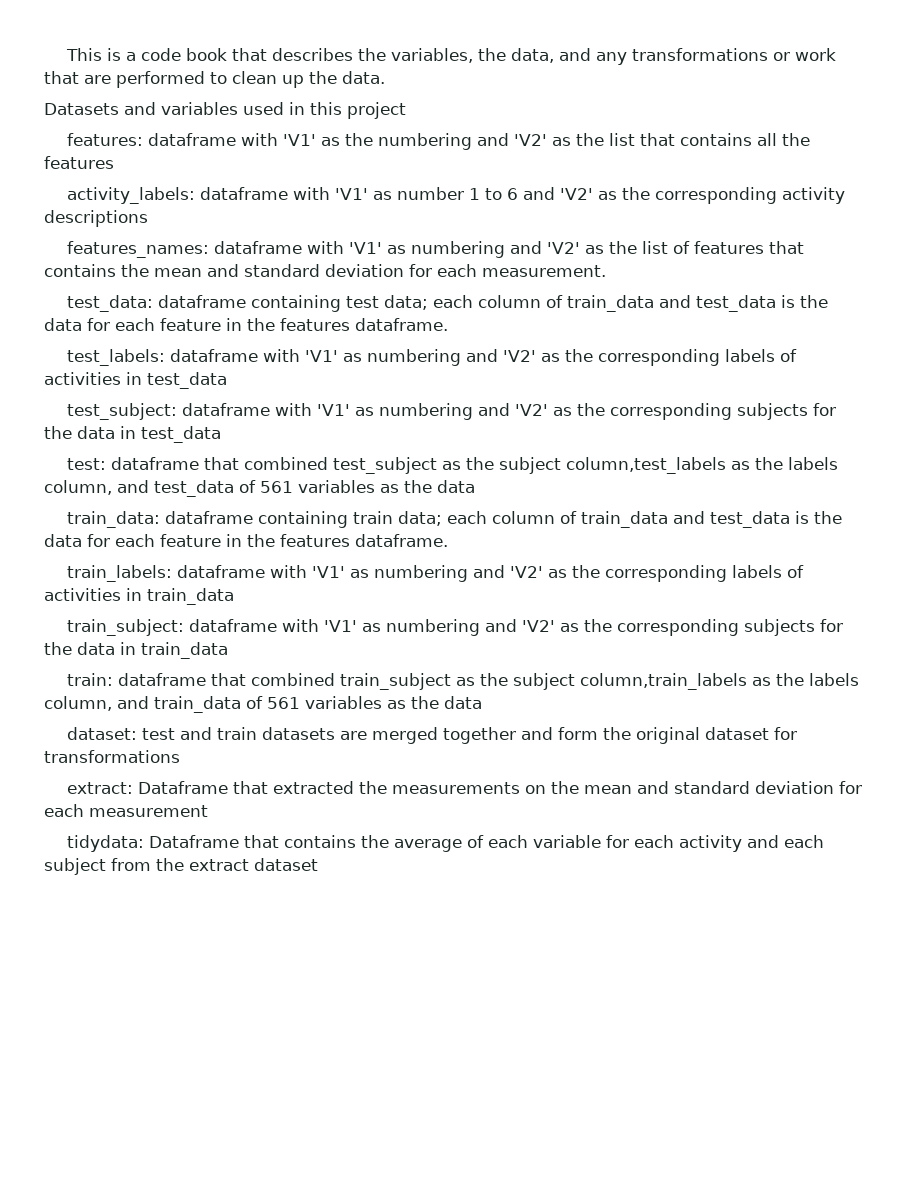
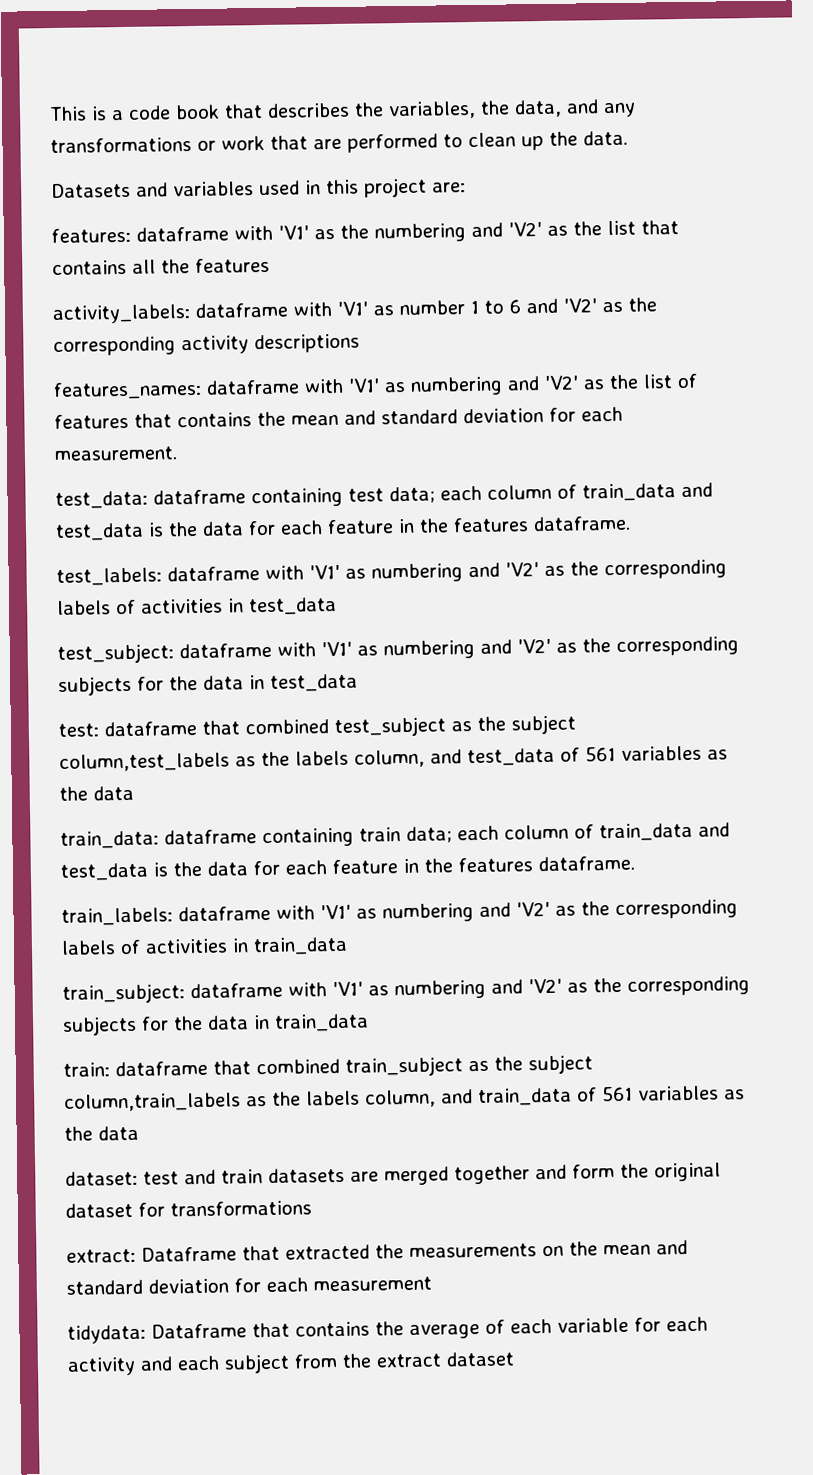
(406, 110) none -> [432,182,466,193] are:

